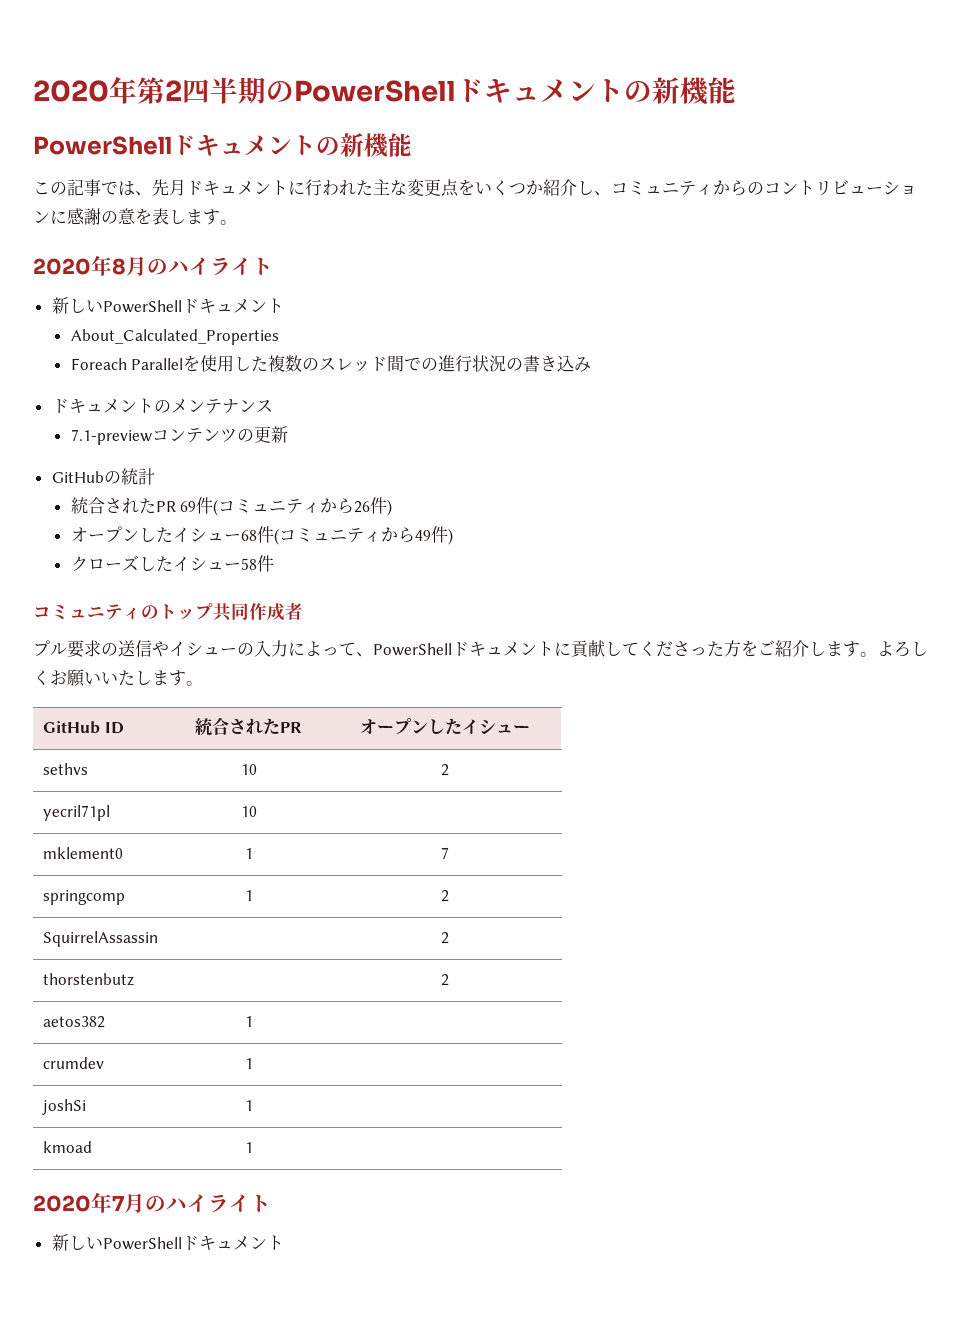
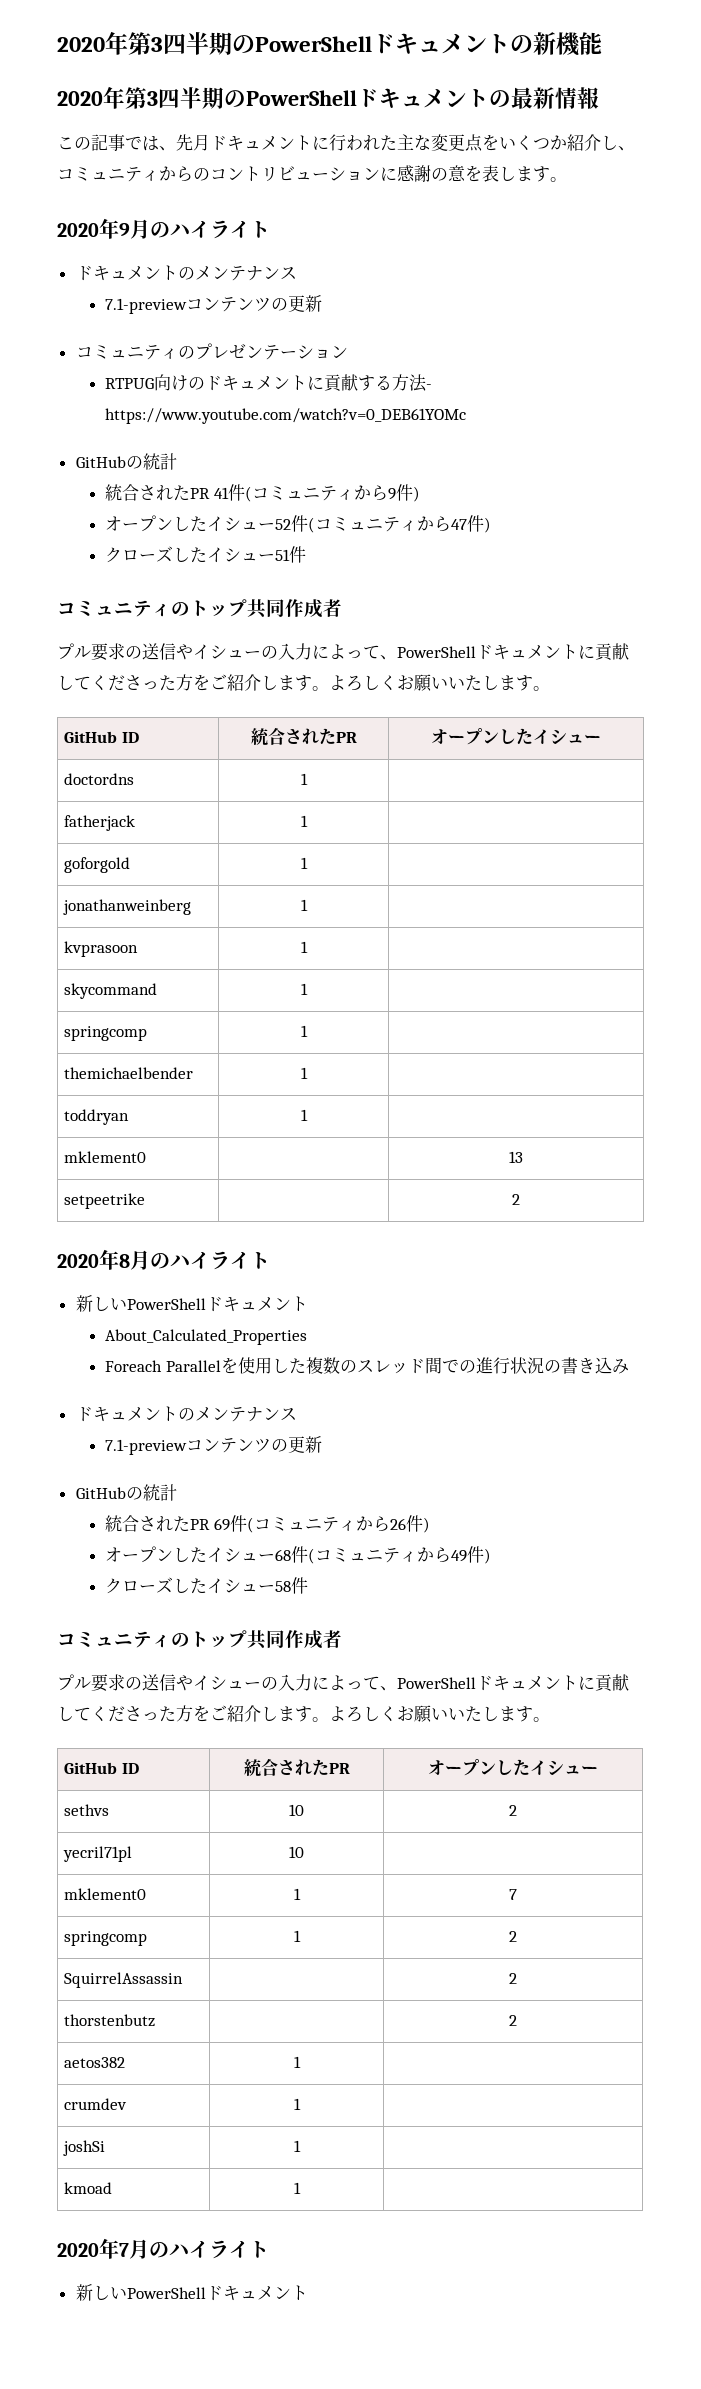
[33,77,182,104] 2020年第2 -> [57,31,163,55] 2020年第3
[33,133,412,158] PowerShellドキュメントの新機能 -> [57,86,599,109] 2020年第3四半期のPowerShellドキュメントの最新情報
(237, 222) none -> [57,218,270,239] [75,265,297,281] [105,295,323,314] [75,343,348,360] [105,374,433,392] [105,408,467,424] [75,453,177,470] [105,484,420,502] [105,515,492,533] [105,546,307,563] [57,599,342,618] [57,643,629,661] [57,674,550,692] [64,731,139,743] [250,727,357,745] [431,728,601,745] [64,773,135,785] [300,773,308,785] [64,815,136,831] [300,815,308,827] [64,857,131,873] [300,857,308,869] [63,899,192,915] [300,899,308,911] [64,941,139,957] [300,941,308,953] [64,983,158,999] [300,983,308,995] [64,1026,148,1041] [300,1025,308,1037] [64,1067,194,1079] [300,1067,308,1079] [64,1109,130,1125] [300,1109,308,1121] [64,1151,147,1163] [509,1151,523,1163] [64,1193,146,1209] [512,1194,520,1205] // 2020年9月のハイライト // ドキュメントのメンテナンス // 7.1-previewコンテンツの更新 // コミュニティのプレゼンテーション // RTPUG向けのドキュメントに貢献する方法- https://www.youtube.com/watch?v=0_DEB61YOMc // GitHubの統計 // 統合されたPR 41件(コミュニティから9件) // オープンしたイシュー52件(コミュニティから47件) // クローズしたイシュー51件 // コミュニティのトップ共同作成者 // プル要求の送信やイシューの入力によって、PowerShellドキュメントに貢献してくださった方をご紹介します。よろしくお願いいたします。 // GitHub ID | 統合されたPR | オープンしたイシュー // doctordns | 1 | // fatherjack | 1 | // goforgold | 1 | // jonathanweinberg | 1 | // kvprasoon | 1 | // skycommand | 1 | // springcomp | 1 | // themichaelbender | 1 | // toddryan | 1 | // mklement0 | | 13 // setpeetrike | | 2

